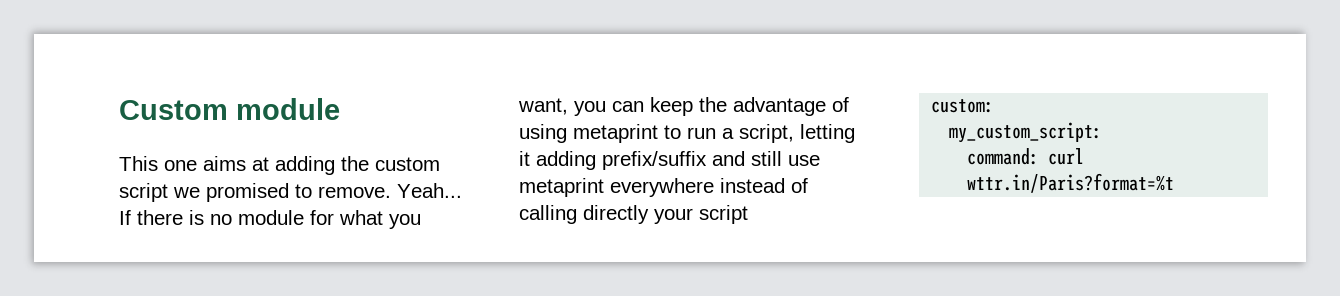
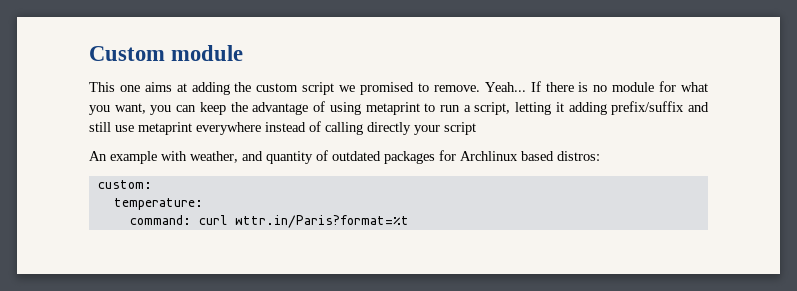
(748, 214) none -> [89,150,600,164] // An example with weather, and quantity of outdated packages for Archlinux based distros:
[949,122,1103,143] my_custom_script: -> [113,198,203,210] temperature:

